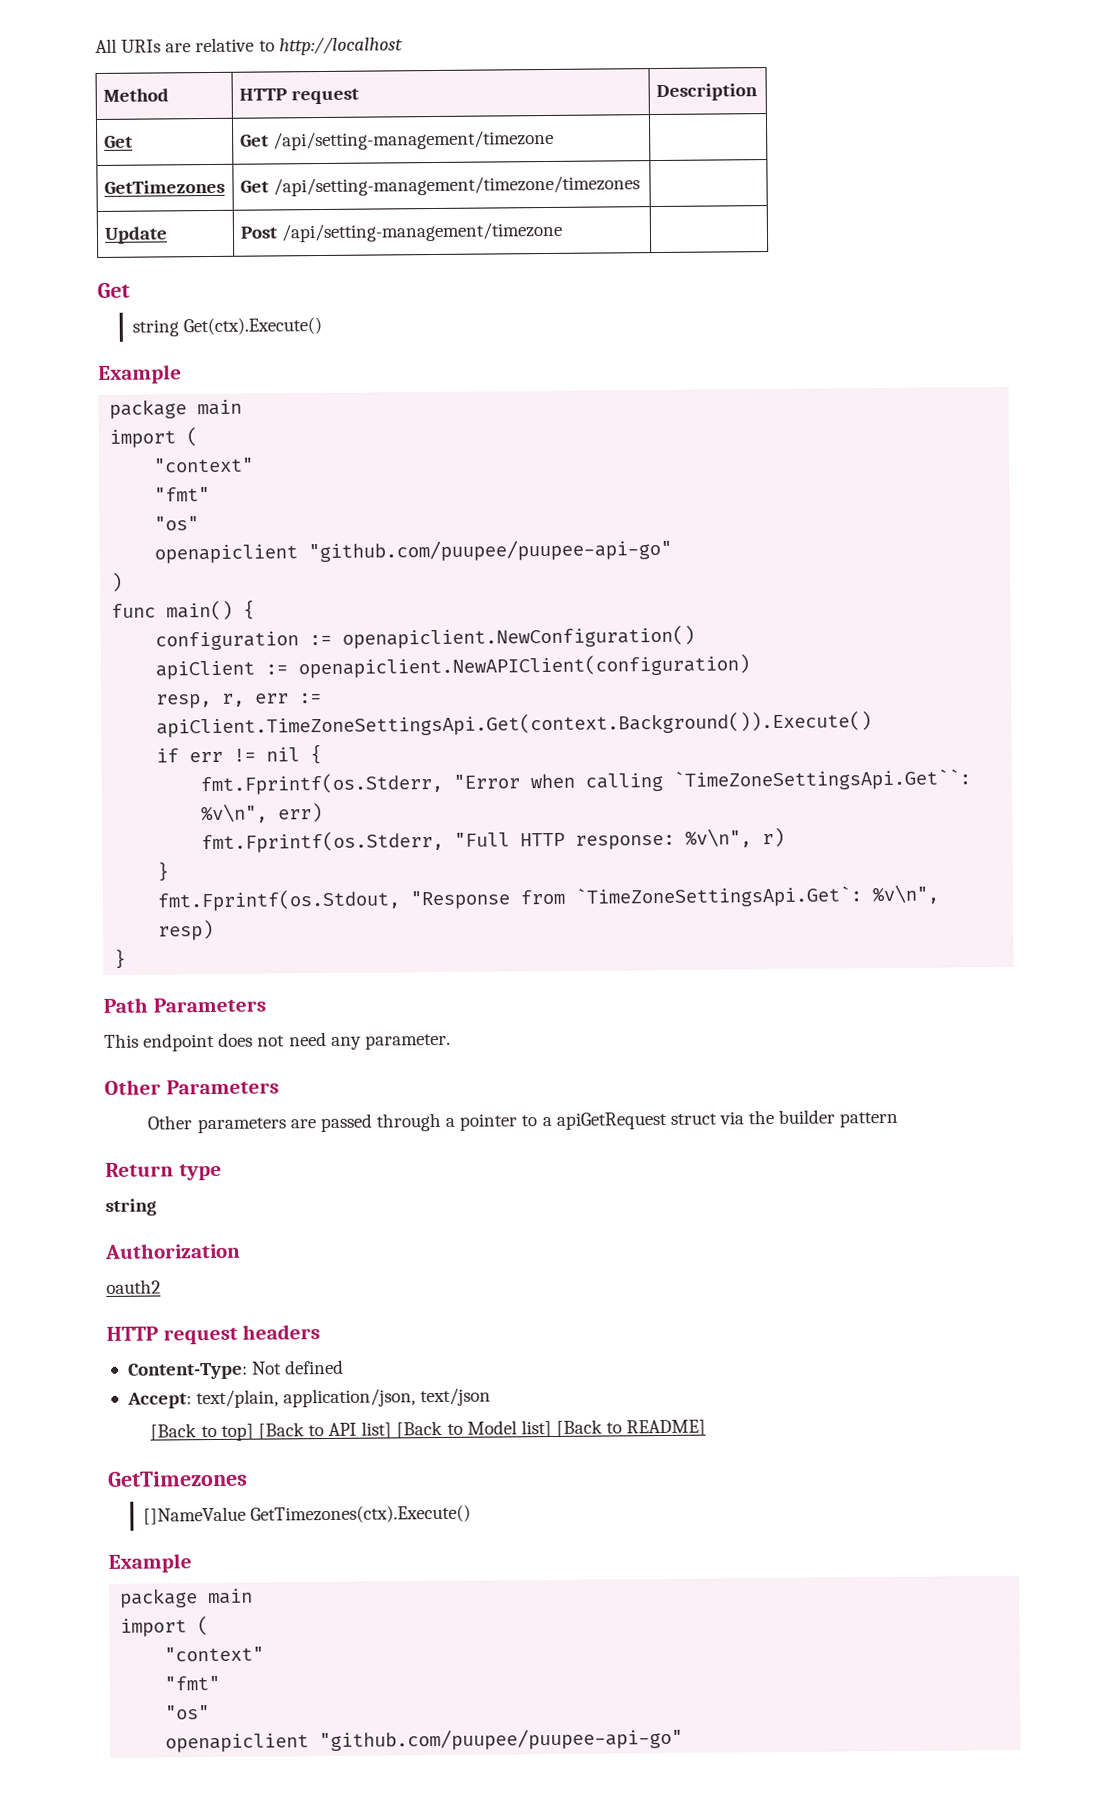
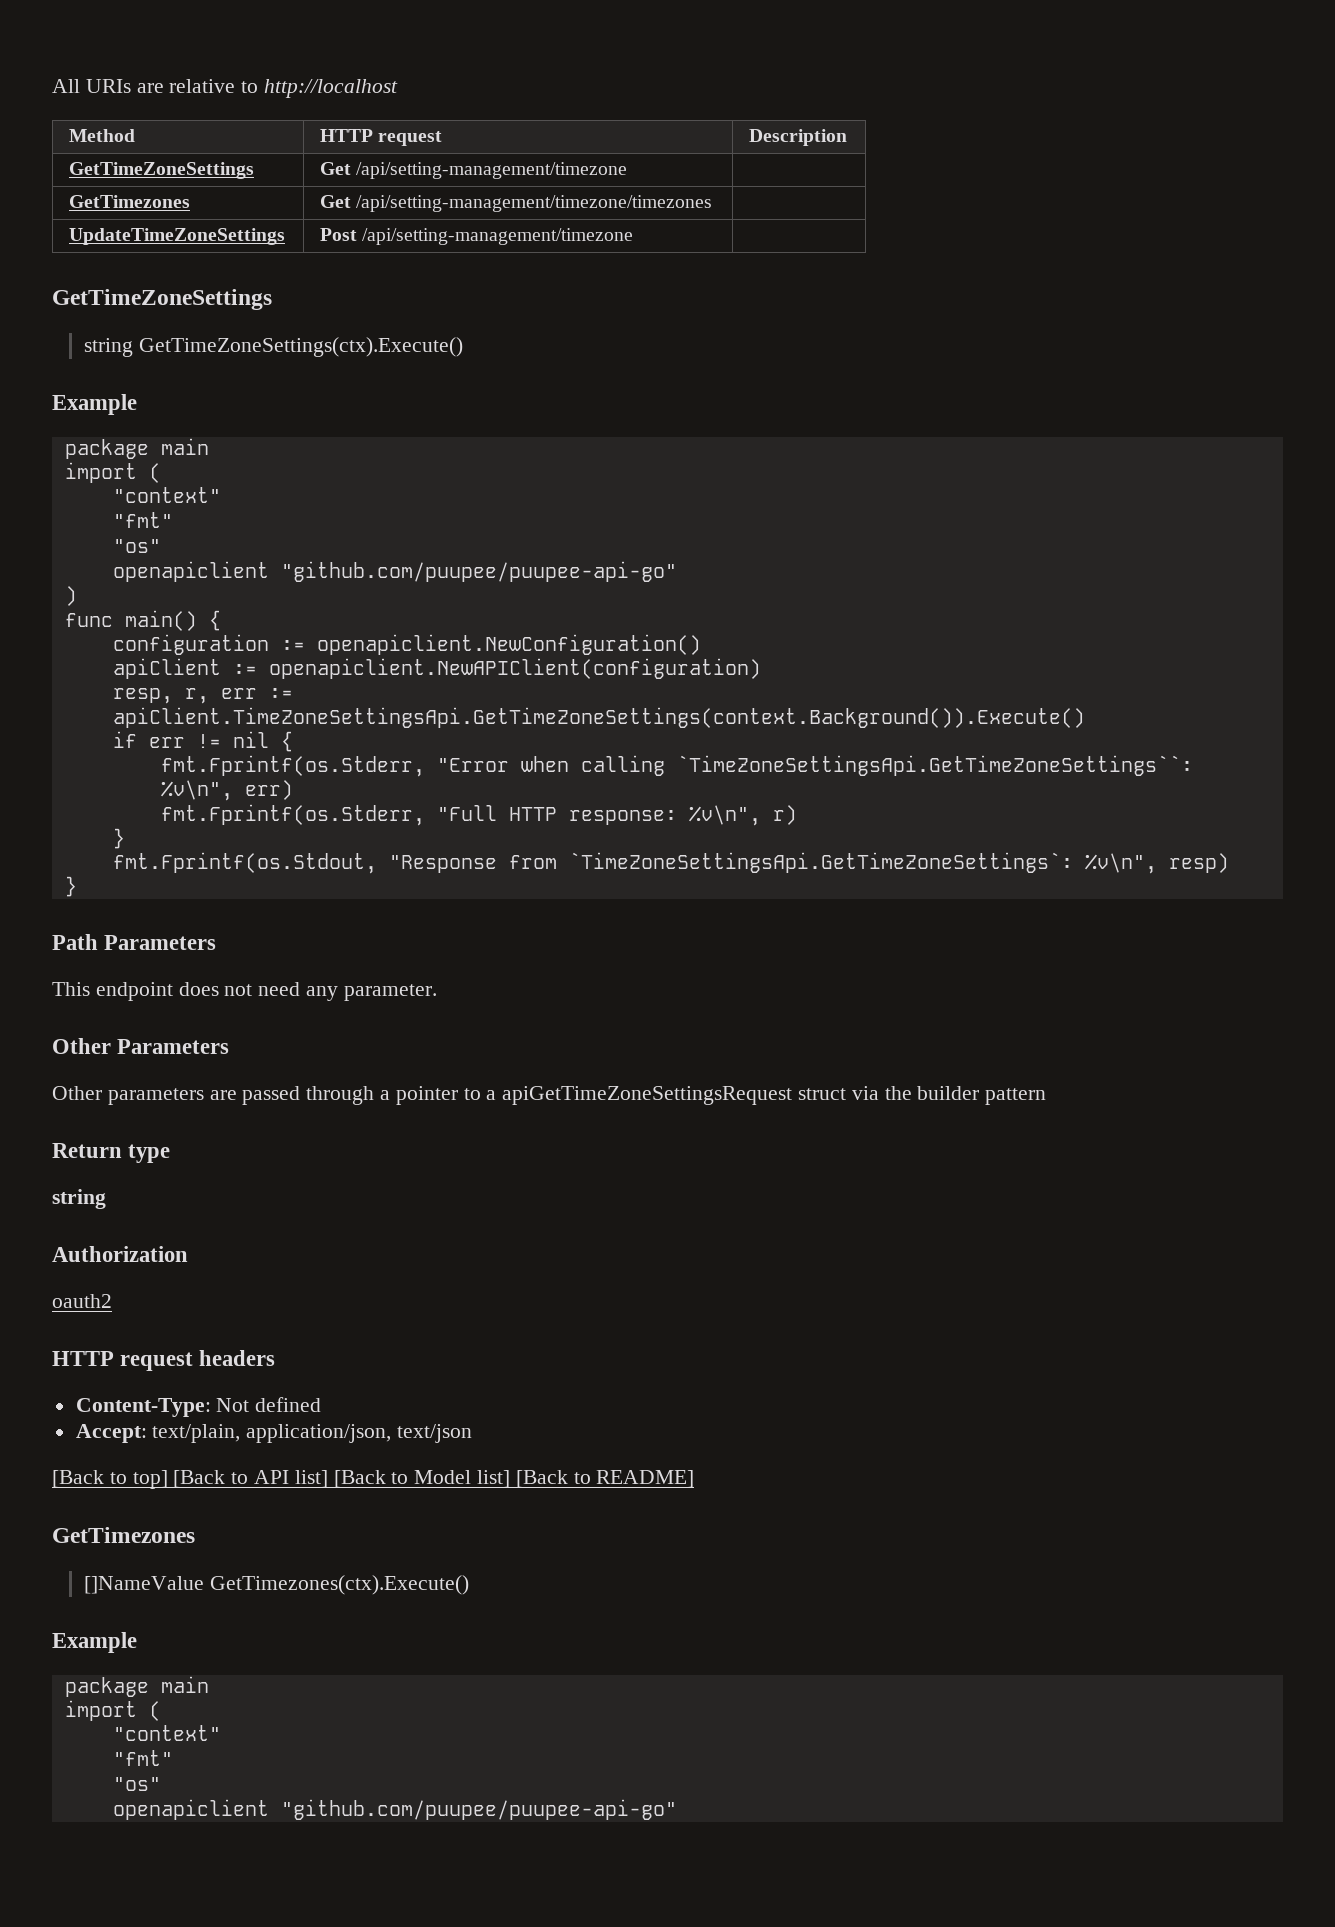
[103,135,133,148] Get -> [69,162,255,179] GetTimeZoneSettings
[103,226,168,244] Update -> [69,228,286,245] UpdateTimeZoneSettings
[97,282,130,298] [132,316,323,337] Get // string Get(ctx).Execute() -> [52,289,272,310] [83,337,463,357] GetTimeZoneSettings // string GetTimeZoneSettings(ctx).Execute()
[156,711,873,738] apiClient.TimeZoneSettingsApi.Get(context.Background()).Execute() -> [112,707,1085,728] apiClient.TimeZoneSettingsApi.GetTimeZoneSettings(context.Background()).Execute()
[673,769,972,791] `TimeZoneSettingsApi.Get``: -> [676,755,1193,776] `TimeZoneSettingsApi.GetTimeZoneSettings``:
[575,886,863,908] `TimeZoneSettingsApi.Get`: -> [568,852,1073,873] `TimeZoneSettingsApi.GetTimeZoneSettings`:
[555,1111,667,1130] apiGetRequest -> [502,1086,793,1105] apiGetTimeZoneSettingsRequest

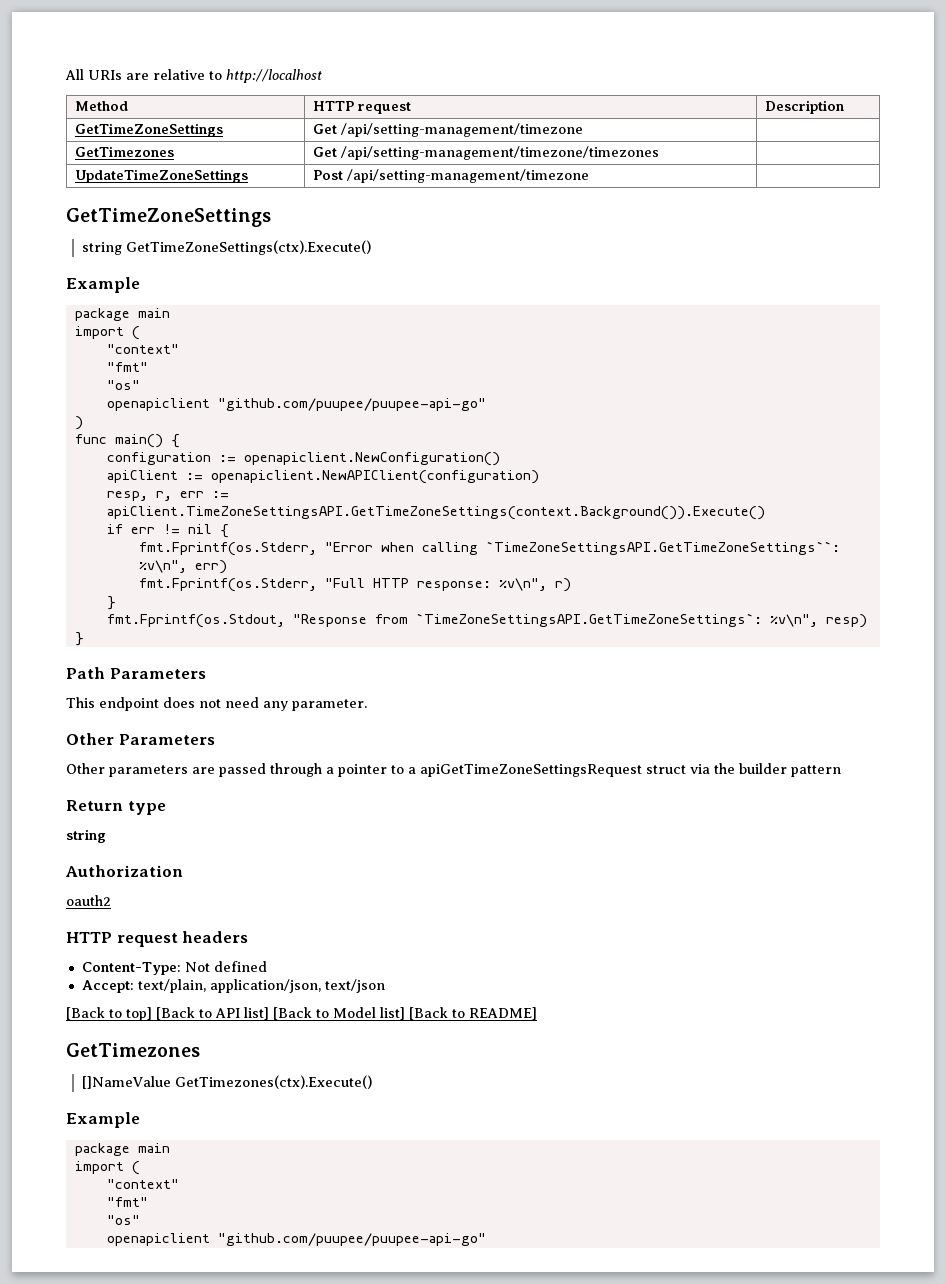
[112,707,1085,728] apiClient.TimeZoneSettingsApi.GetTimeZoneSettings(context.Background()).Execute() -> [106,506,765,520] apiClient.TimeZoneSettingsAPI.GetTimeZoneSettings(context.Background()).Execute()
[676,755,1193,776] `TimeZoneSettingsApi.GetTimeZoneSettings``: -> [485,541,840,555] `TimeZoneSettingsAPI.GetTimeZoneSettings``:
[568,852,1073,873] `TimeZoneSettingsApi.GetTimeZoneSettings`: -> [415,613,762,627] `TimeZoneSettingsAPI.GetTimeZoneSettings`:

